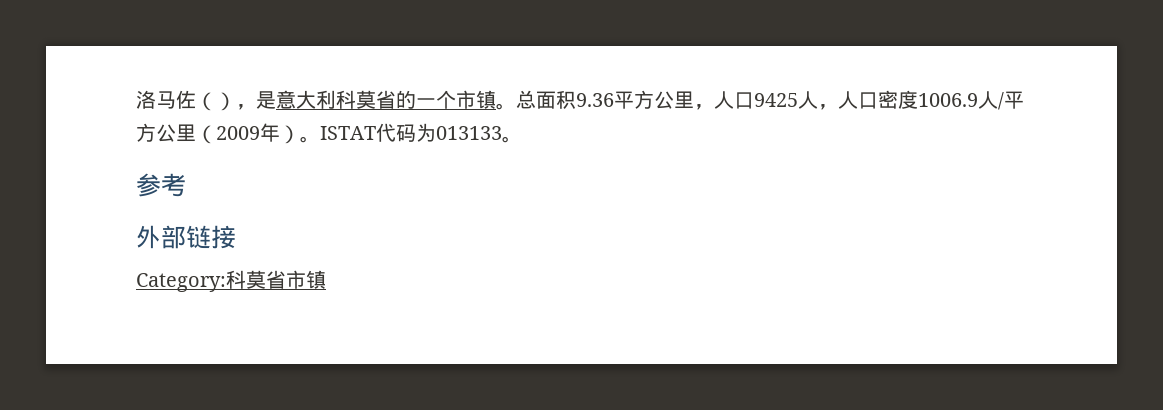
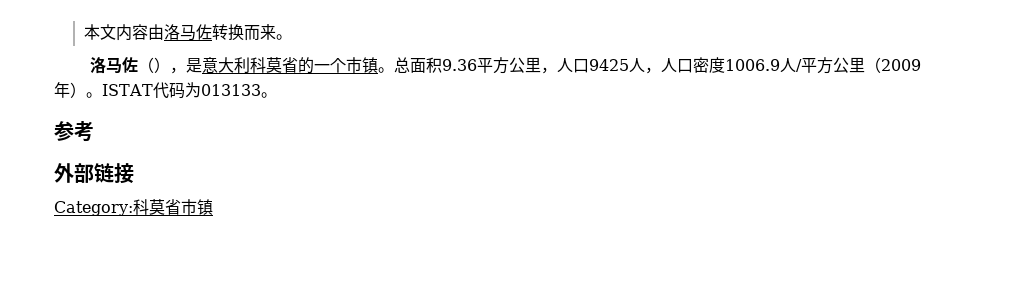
(136, 99) none -> [83,24,292,41] 本文内容由洛马佐转换而来。 //

